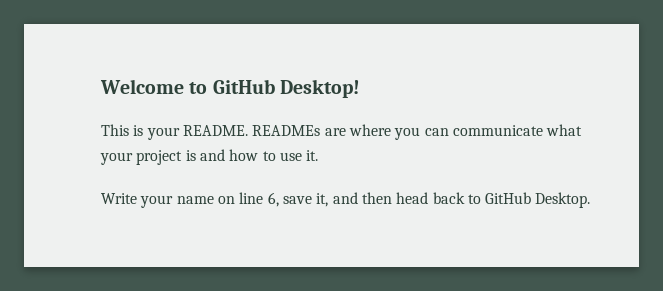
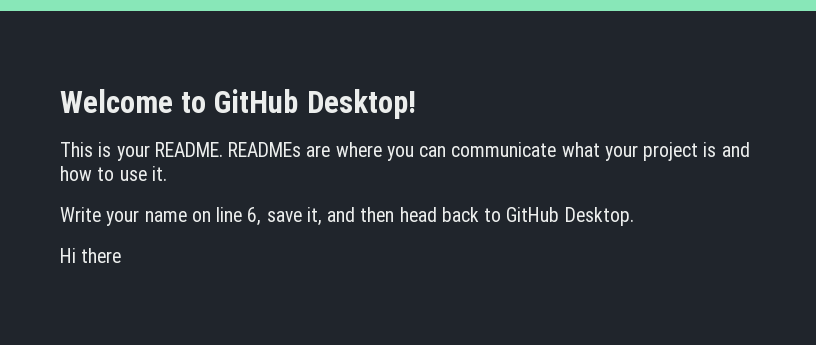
(591, 200) none -> [60,248,122,263] // Hi there

